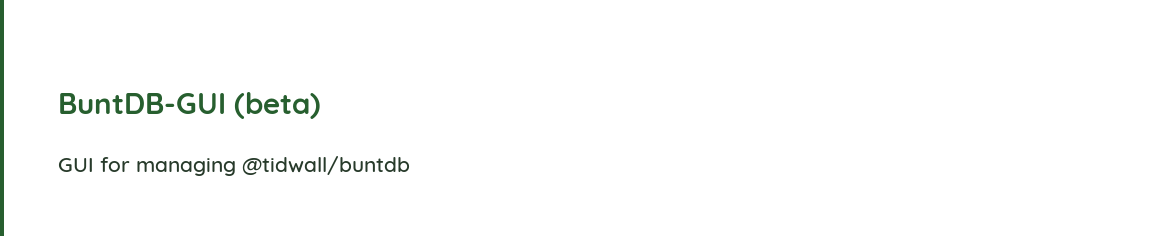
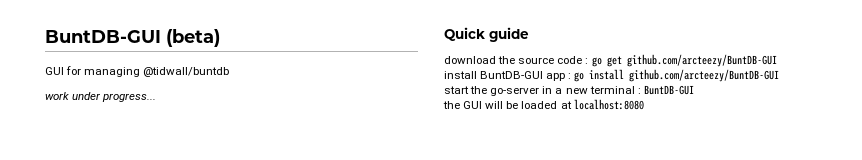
(410, 165) none -> [45,92,157,102] [444,27,529,42] [444,54,777,67] [444,69,780,82] [444,85,694,96] [443,99,644,110] // work under progress... // Quick guide // download the source code : go get github.com/arcteezy/BuntDB-GUI // install BuntDB-GUI app : go install github.com/arcteezy/BuntDB-GUI // start the go-server in a new terminal : BuntDB-GUI // the GUI will be loaded at localhost:8080

